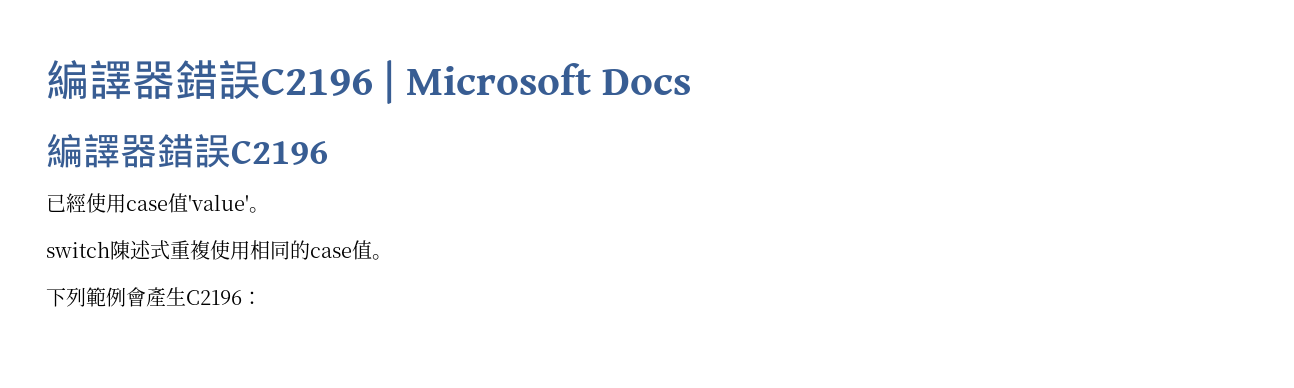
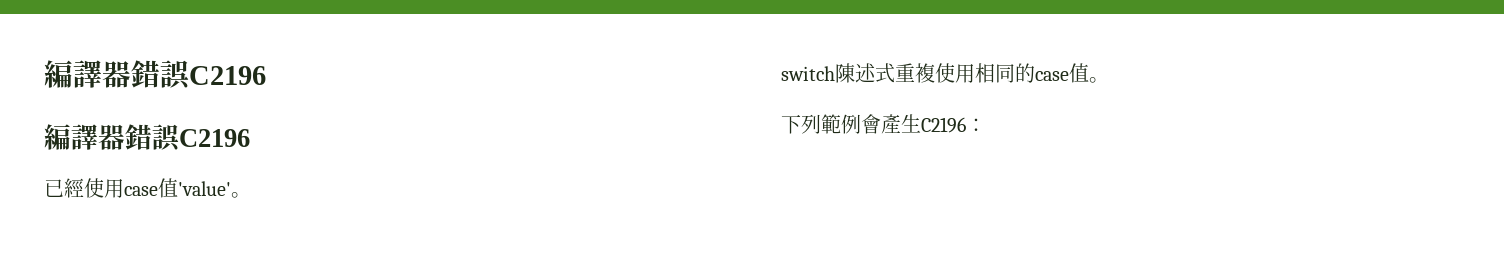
[46,60,692,104] 編譯器錯誤C2196 | Microsoft Docs -> [44,60,266,90] 編譯器錯誤C2196

